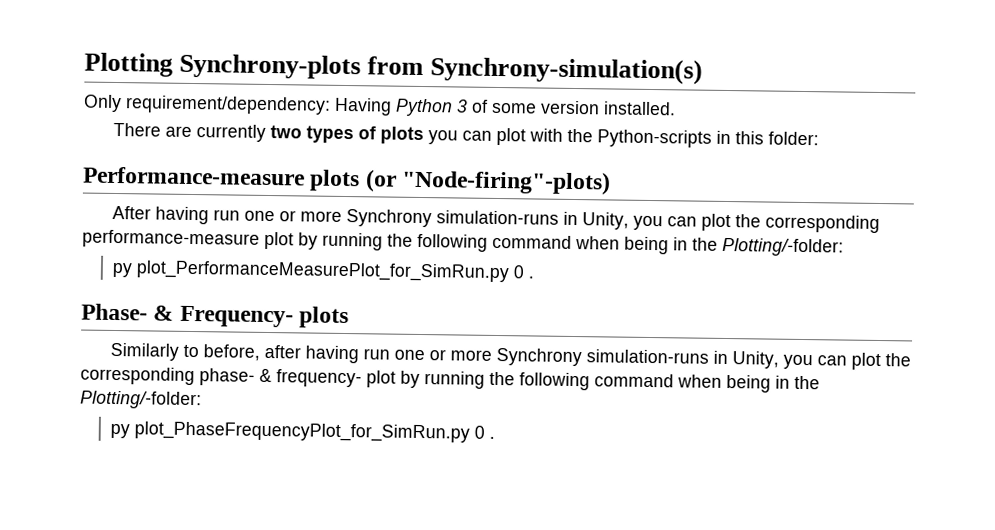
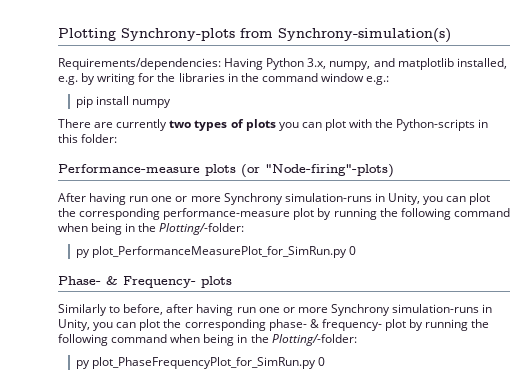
[83,94,676,117] Only requirement/dependency: Having Python 3 of some version installed. -> [58,58,507,70] [58,73,390,85] [76,96,172,108] Requirements/dependencies: Having Python 3.x, numpy, and matplotlib installed, e.g. by writing for the libraries in the command window e.g.: // pip install numpy
[527,276,534,279] . -> (357, 250) none
[488,436,495,439] . -> (326, 361) none

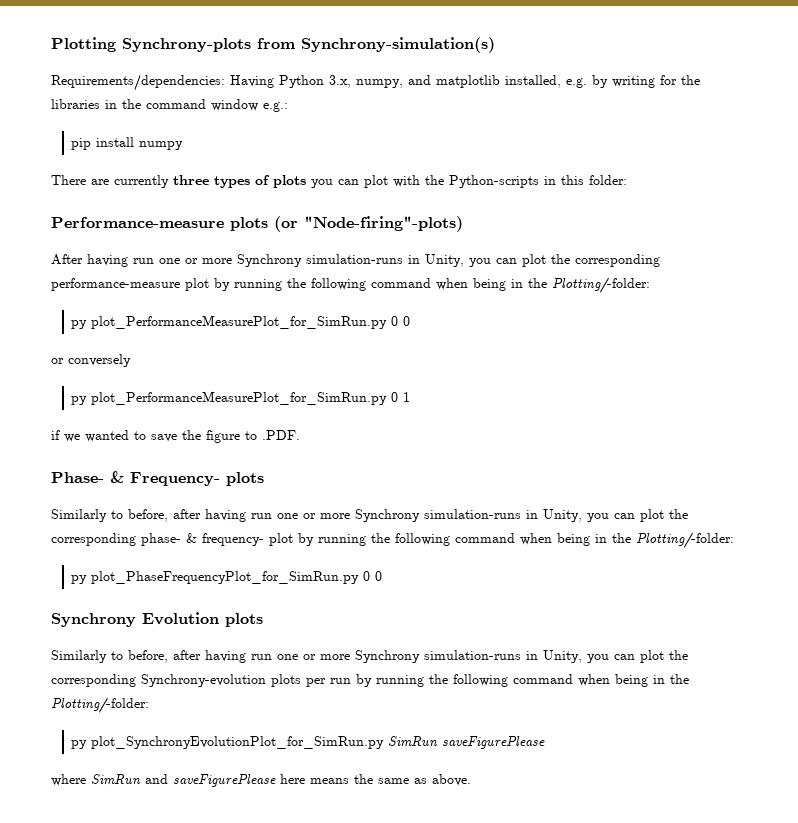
[169,120,192,128] two -> [173,175,209,185] three
(357, 250) none -> [403,316,411,326] [51,354,131,367] [71,391,411,405] [51,430,300,443] 0 // or conversely // py plot_PerformanceMeasurePlot_for_SimRun.py 0 1 // if we wanted to save the figure to .PDF.
(326, 361) none -> [375,571,383,581] [51,612,263,627] [51,650,688,663] [51,674,689,687] [51,697,149,713] [71,736,546,749] [51,774,471,787] 0 // Synchrony Evolution plots // Similarly to before, after having run one or more Synchrony simulation-runs in Unity, you can plot the corresponding Synchrony-evolution plots per run by running the following command when being in the Plotting/-folder: // py plot_SynchronyEvolutionPlot_for_SimRun.py SimRun saveFigurePlease // where SimRun and saveFigurePlease here means the same as above.

